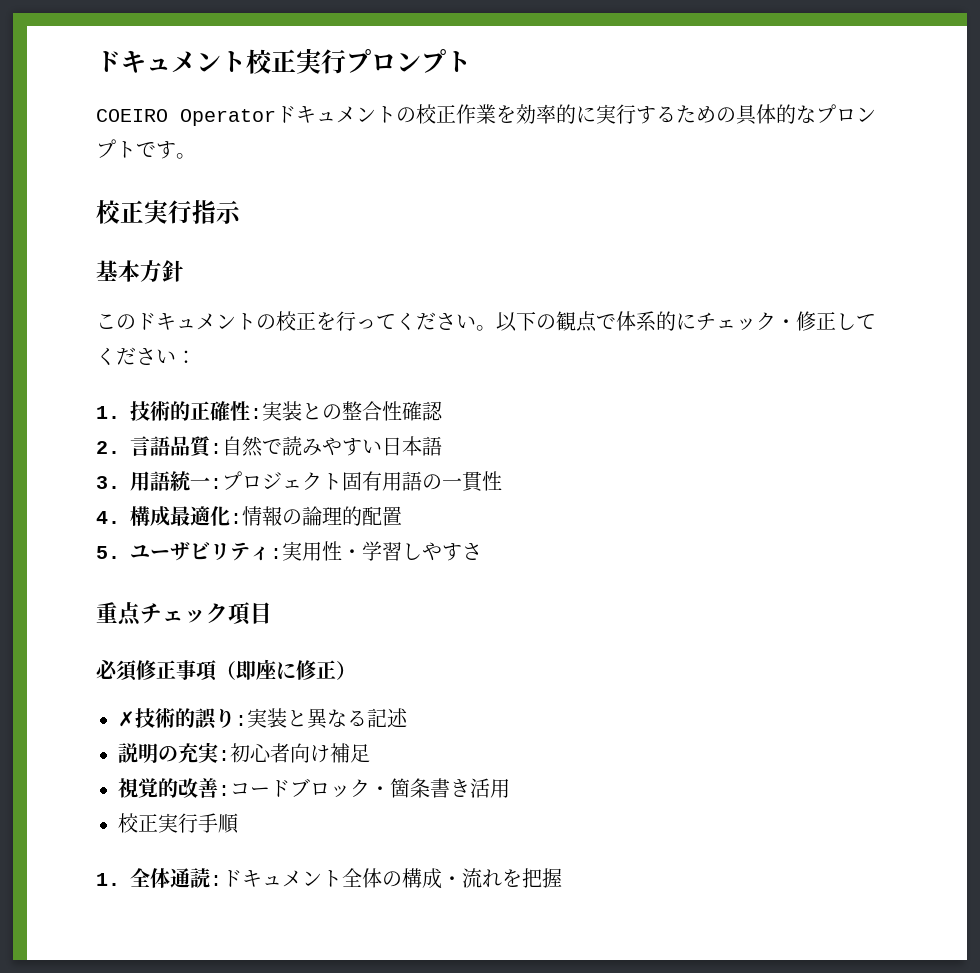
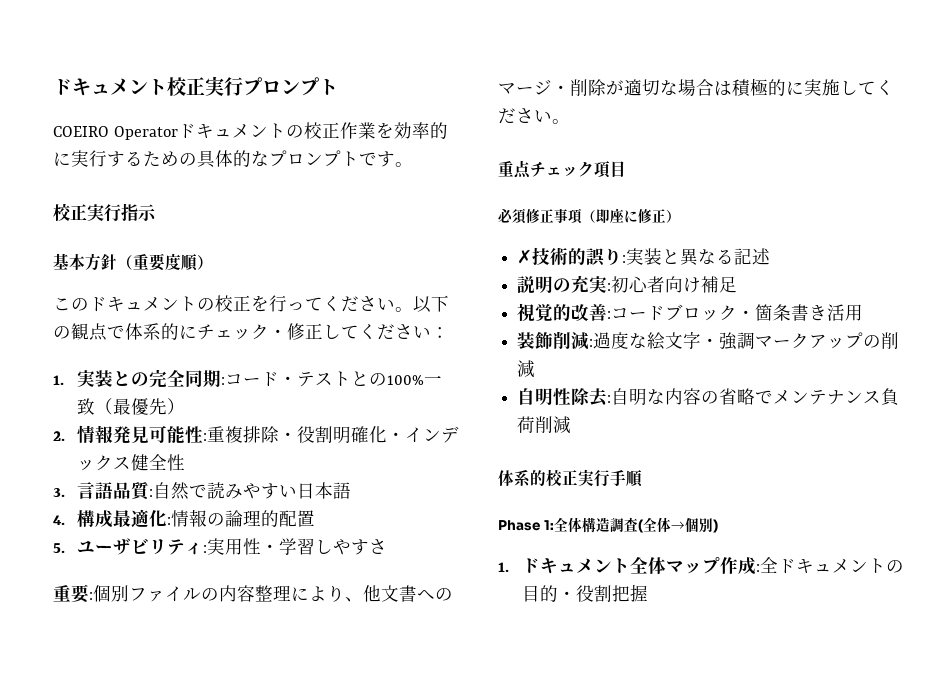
(184, 271) none -> [117,253,213,271] （重要度順）
[130,401,443,421] [96,441,120,454] 技術的正確性:実装との整合性確認 // 2. -> [77,369,443,388] [77,398,186,415] [53,425,460,444] [77,454,186,471] [53,488,65,497] 実装との完全同期:コード・テストとの100%一致（最優先） // 2.情報発見可能性:重複排除・役割明確化・インデックス健全性 // 3.
[96,471,502,492] // 3.用語統一:プロジェクト固有用語の一貫性 -> (352, 490) none
(482, 551) none -> [53,584,453,603] [498,78,894,97] [498,108,570,124] // 重要:個別ファイルの内容整理により、他文書へのマージ・削除が適切な場合は積極的に実施してください。
[118,813,239,834] [96,868,522,889] 校正実行手順 // 1.全体通読:ドキュメント全体の構成・流れを -> [517,331,900,350] [517,360,536,378] [517,388,901,407] [517,416,572,434] [498,469,643,487] [498,517,718,533] [498,557,905,575] [522,585,613,602] 装飾削減:過度な絵文字・強調マークアップの削減 // 自明性除去:自明な内容の省略でメンテナンス負荷削減 // 体系的校正実行手順 // Phase 1:全体構造調査(全体→個別) // 1.ドキュメント全体マップ作成:全ドキュメントの目的・役割

